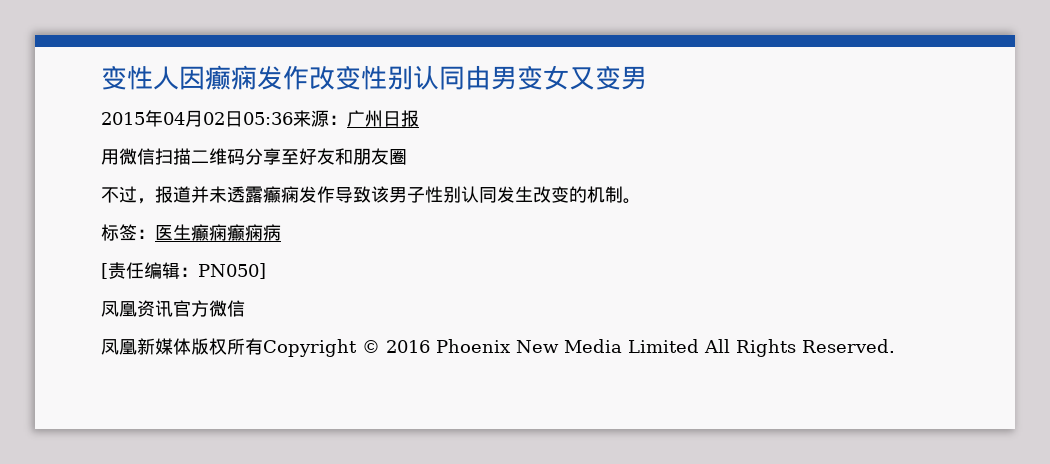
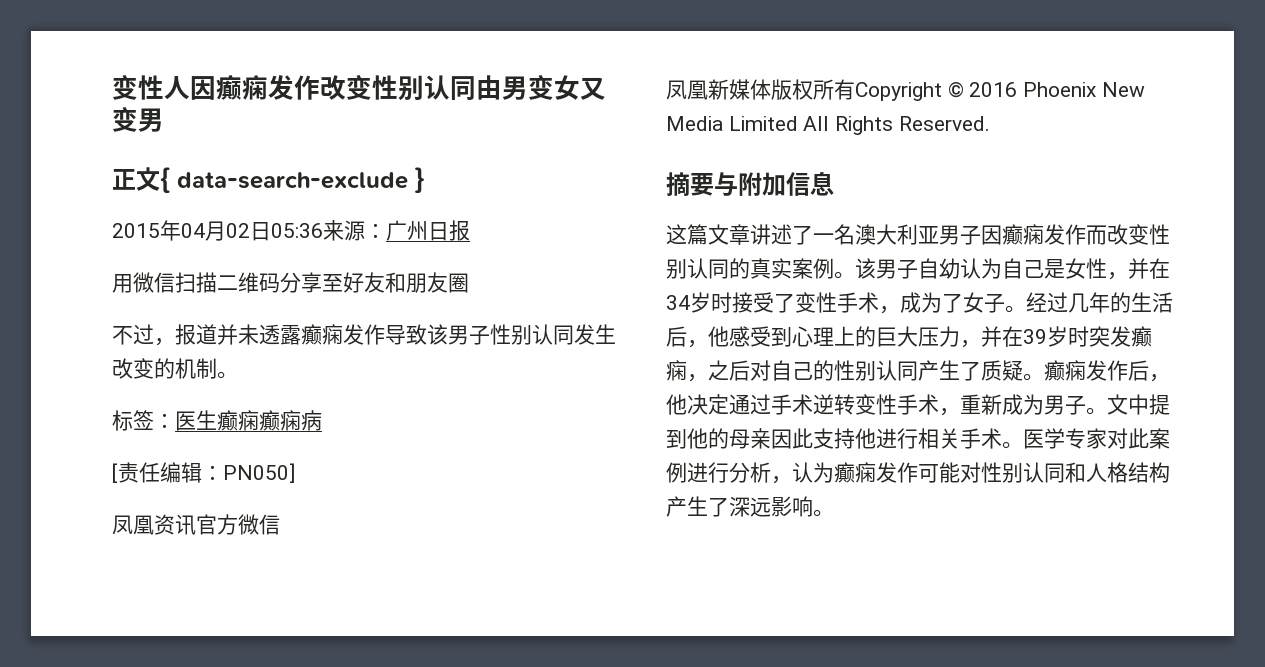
(647, 78) none -> [112,167,425,193] // 正文{ data-search-exclude }
(895, 346) none -> [666,171,834,196] [666,224,1170,245] [666,258,1170,280] [666,292,1173,314] [666,326,1152,348] [666,360,1170,382] [666,394,1170,416] [666,428,1170,449] [666,462,1170,484] [666,496,834,517] // 摘要与附加信息 // 这篇文章讲述了一名澳大利亚男子因癫痫发作而改变性别认同的真实案例。该男子自幼认为自己是女性，并在34岁时接受了变性手术，成为了女子。经过几年的生活后，他感受到心理上的巨大压力，并在39岁时突发癫痫，之后对自己的性别认同产生了质疑。癫痫发作后，他决定通过手术逆转变性手术，重新成为男子。文中提到他的母亲因此支持他进行相关手术。医学专家对此案例进行分析，认为癫痫发作可能对性别认同和人格结构产生了深远影响。

